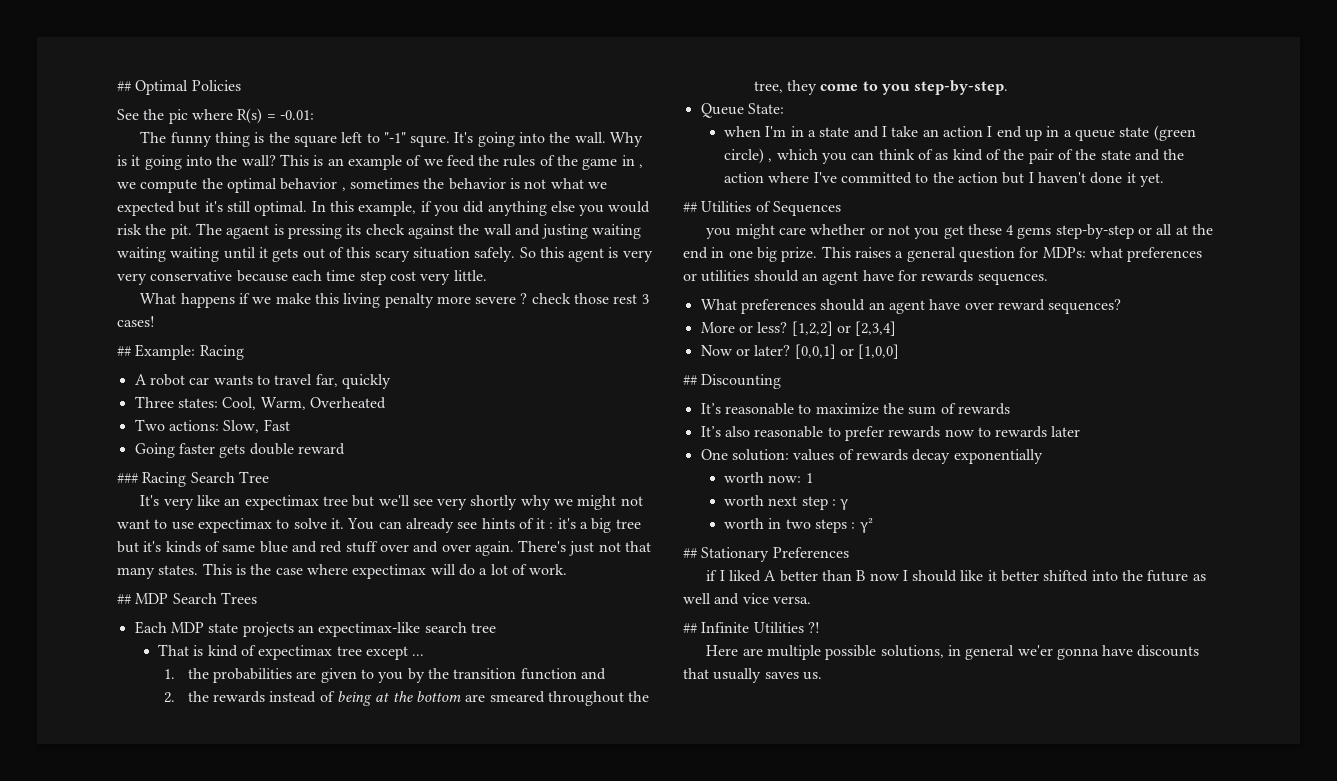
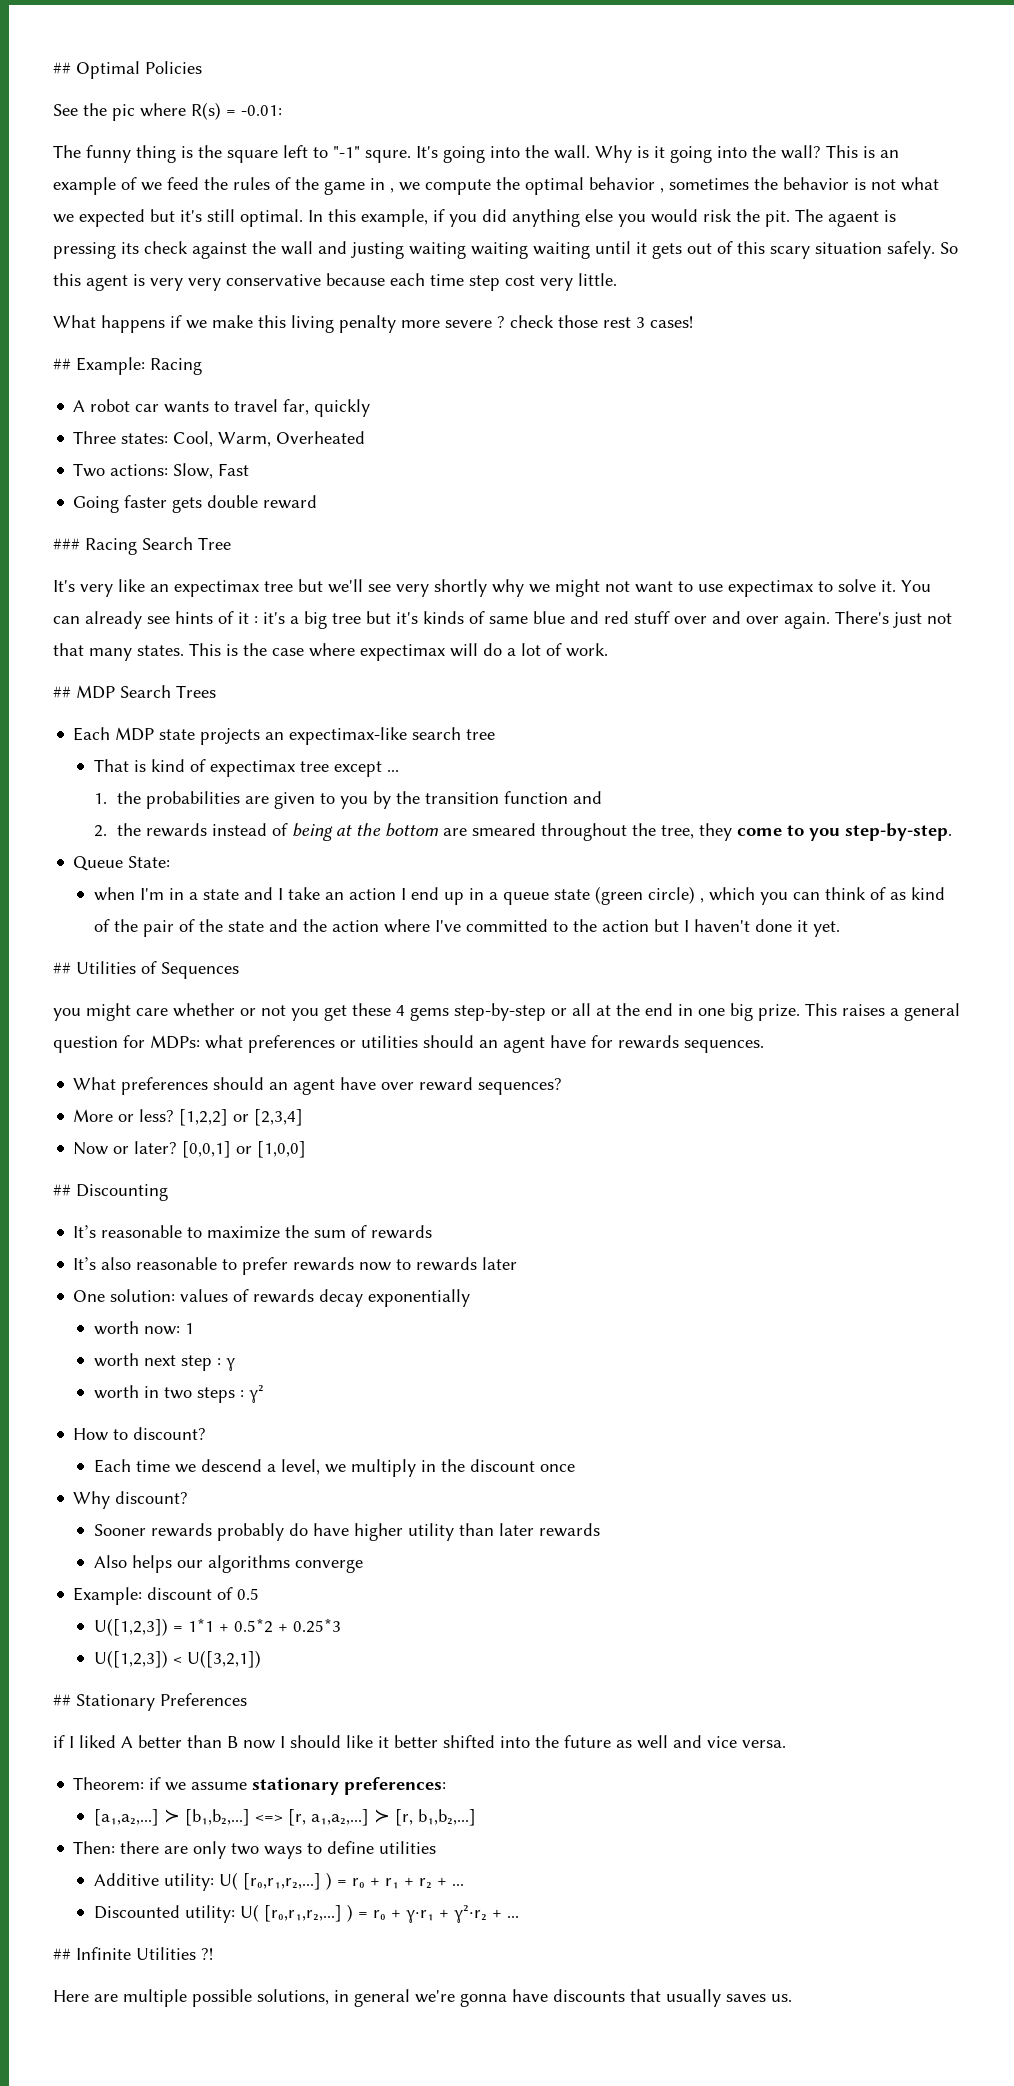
(873, 525) none -> [73,1427,207,1441] [94,1459,576,1477] [73,1491,189,1509] [94,1523,601,1541] [94,1555,364,1573] [73,1587,260,1605] [94,1618,342,1636] [94,1650,262,1668] // How to discount? // Each time we descend a level, we multiply in the discount once // Why discount? // Sooner rewards probably do have higher utility than later rewards // Also helps our algorithms converge // Example: discount of 0.5 // U([1,2,3]) = 1*1 + 0.5*2 + 0.25*3 // U([1,2,3]) < U([3,2,1])
(811, 600) none -> [73,1777,447,1795] [94,1809,477,1826] [73,1841,437,1859] [94,1872,465,1891] [94,1904,520,1923] // Theorem: if we assume stationary preferences: // [a₁,a₂,...] ≻ [b₁,b₂,...] <=> [r, a₁,a₂,...] ≻ [r, b₁,b₂,...] // Then: there are only two ways to define utilities // Additive utility: U( [r₀,r₁,r₂,...] ) = r₀ + r₁ + r₂ + ... // Discounted utility: U( [r₀,r₁,r₂,...] ) = r₀ + γ·r₁ + γ²·r₂ + ...
[1017,645,1053,656] we'er -> [415,1990,455,2003] we're

